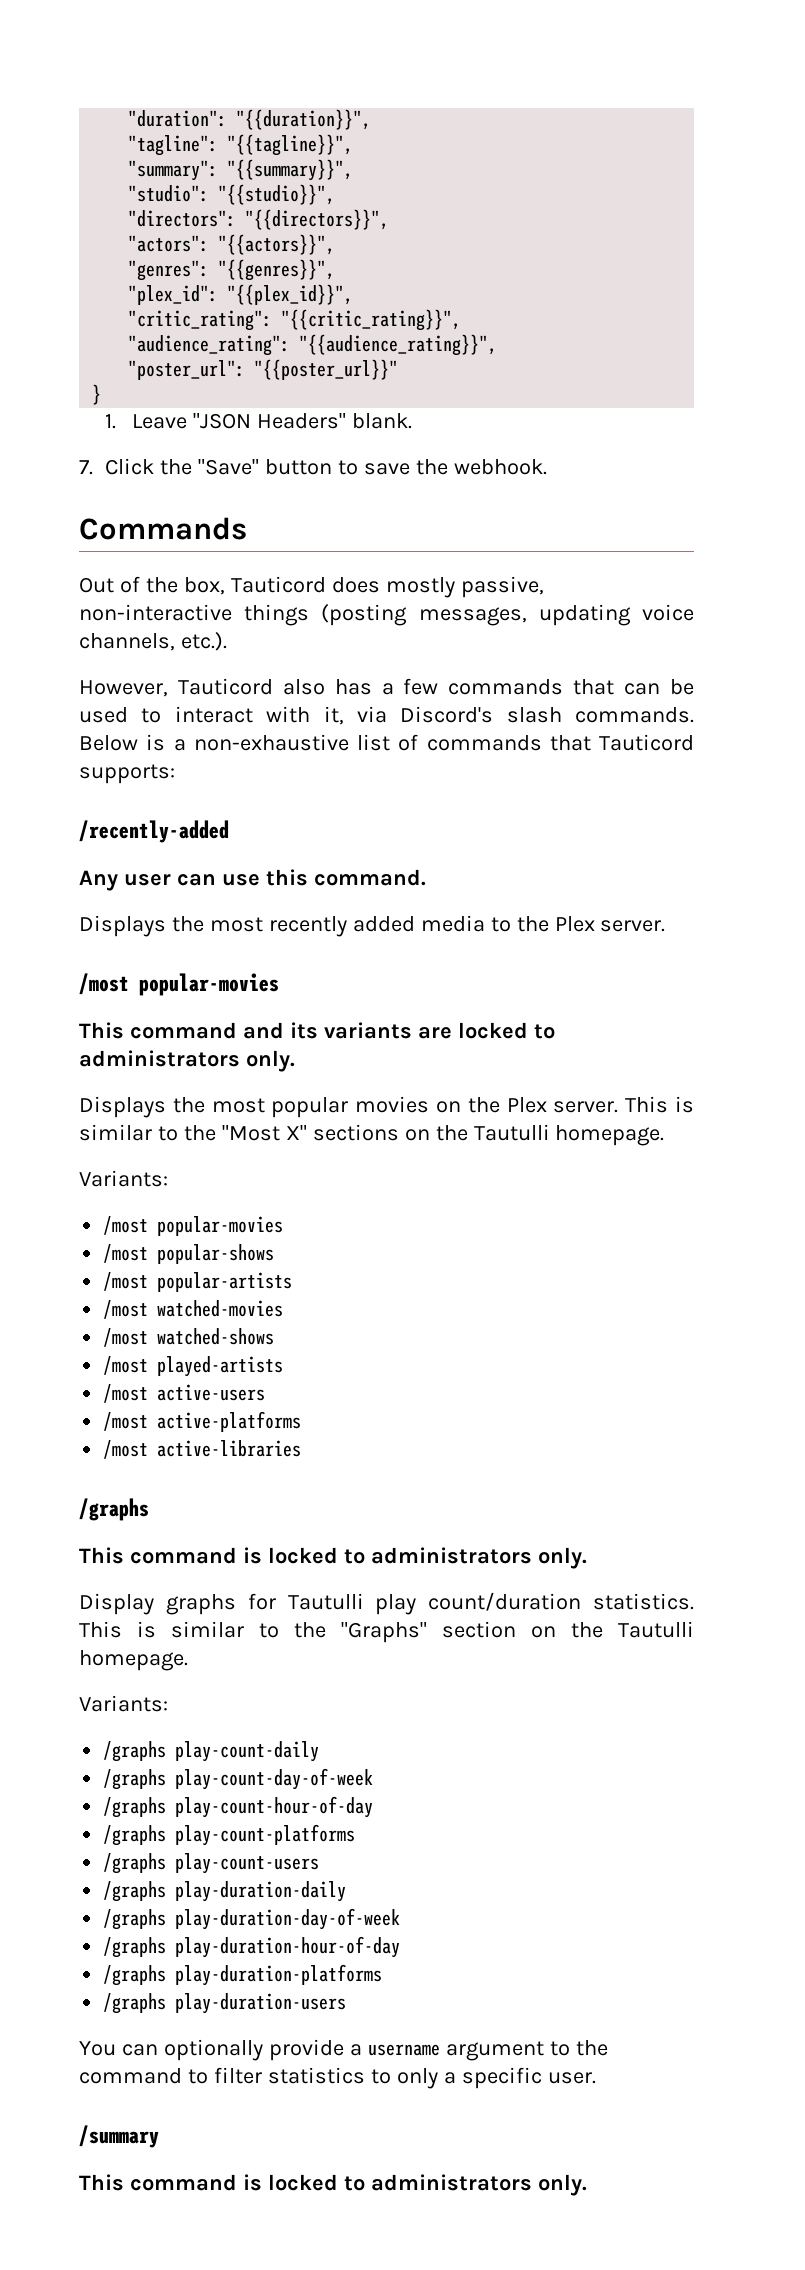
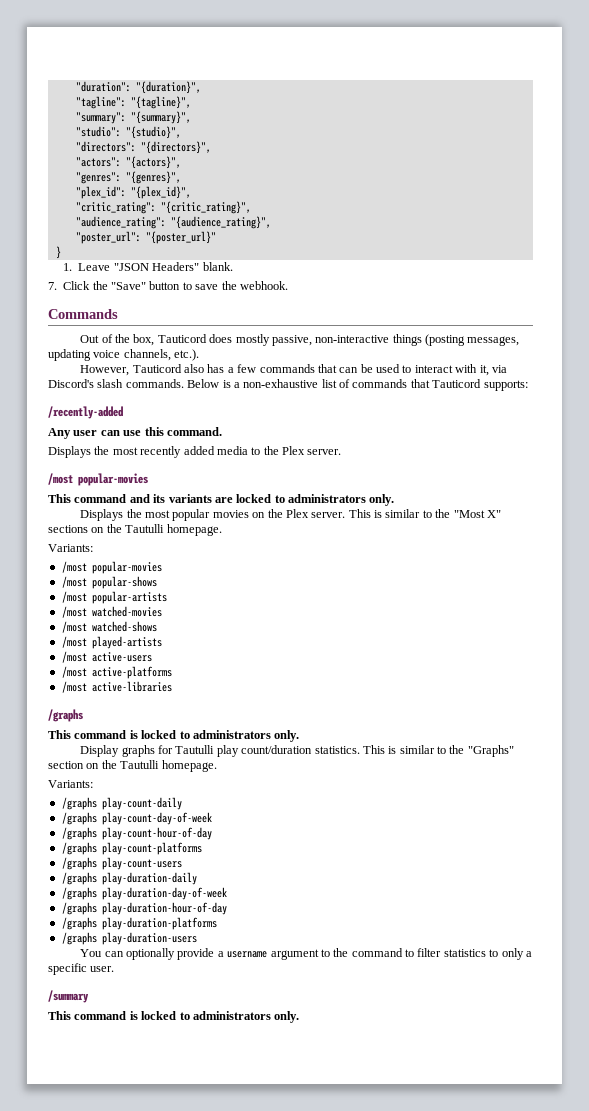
[236,109,372,130] "{{duration}}", -> [135,81,201,94] "{duration}",
[227,134,354,156] "{{tagline}}", -> [130,96,191,109] "{tagline}",
[227,159,354,181] "{{summary}}", -> [130,111,191,124] "{summary}",
[218,184,336,205] "{{studio}}", -> [125,126,181,139] "{studio}",
[245,209,390,230] "{{directors}}", -> [140,141,211,154] "{directors}",
[218,234,336,255] "{{actors}}", -> [125,156,181,169] "{actors}",
[218,259,336,281] "{{genres}}", -> [125,171,181,184] "{genres}",
[227,284,354,305] "{{plex_id}}", -> [130,186,191,199] "{plex_id}",
[281,309,462,331] "{{critic_rating}}", -> [160,201,251,214] "{critic_rating}",
[299,334,498,356] "{{audience_rating}}", -> [170,216,271,229] "{audience_rating}",
[254,359,399,380] "{{poster_url}}" -> [145,231,216,244] "{poster_url}"

